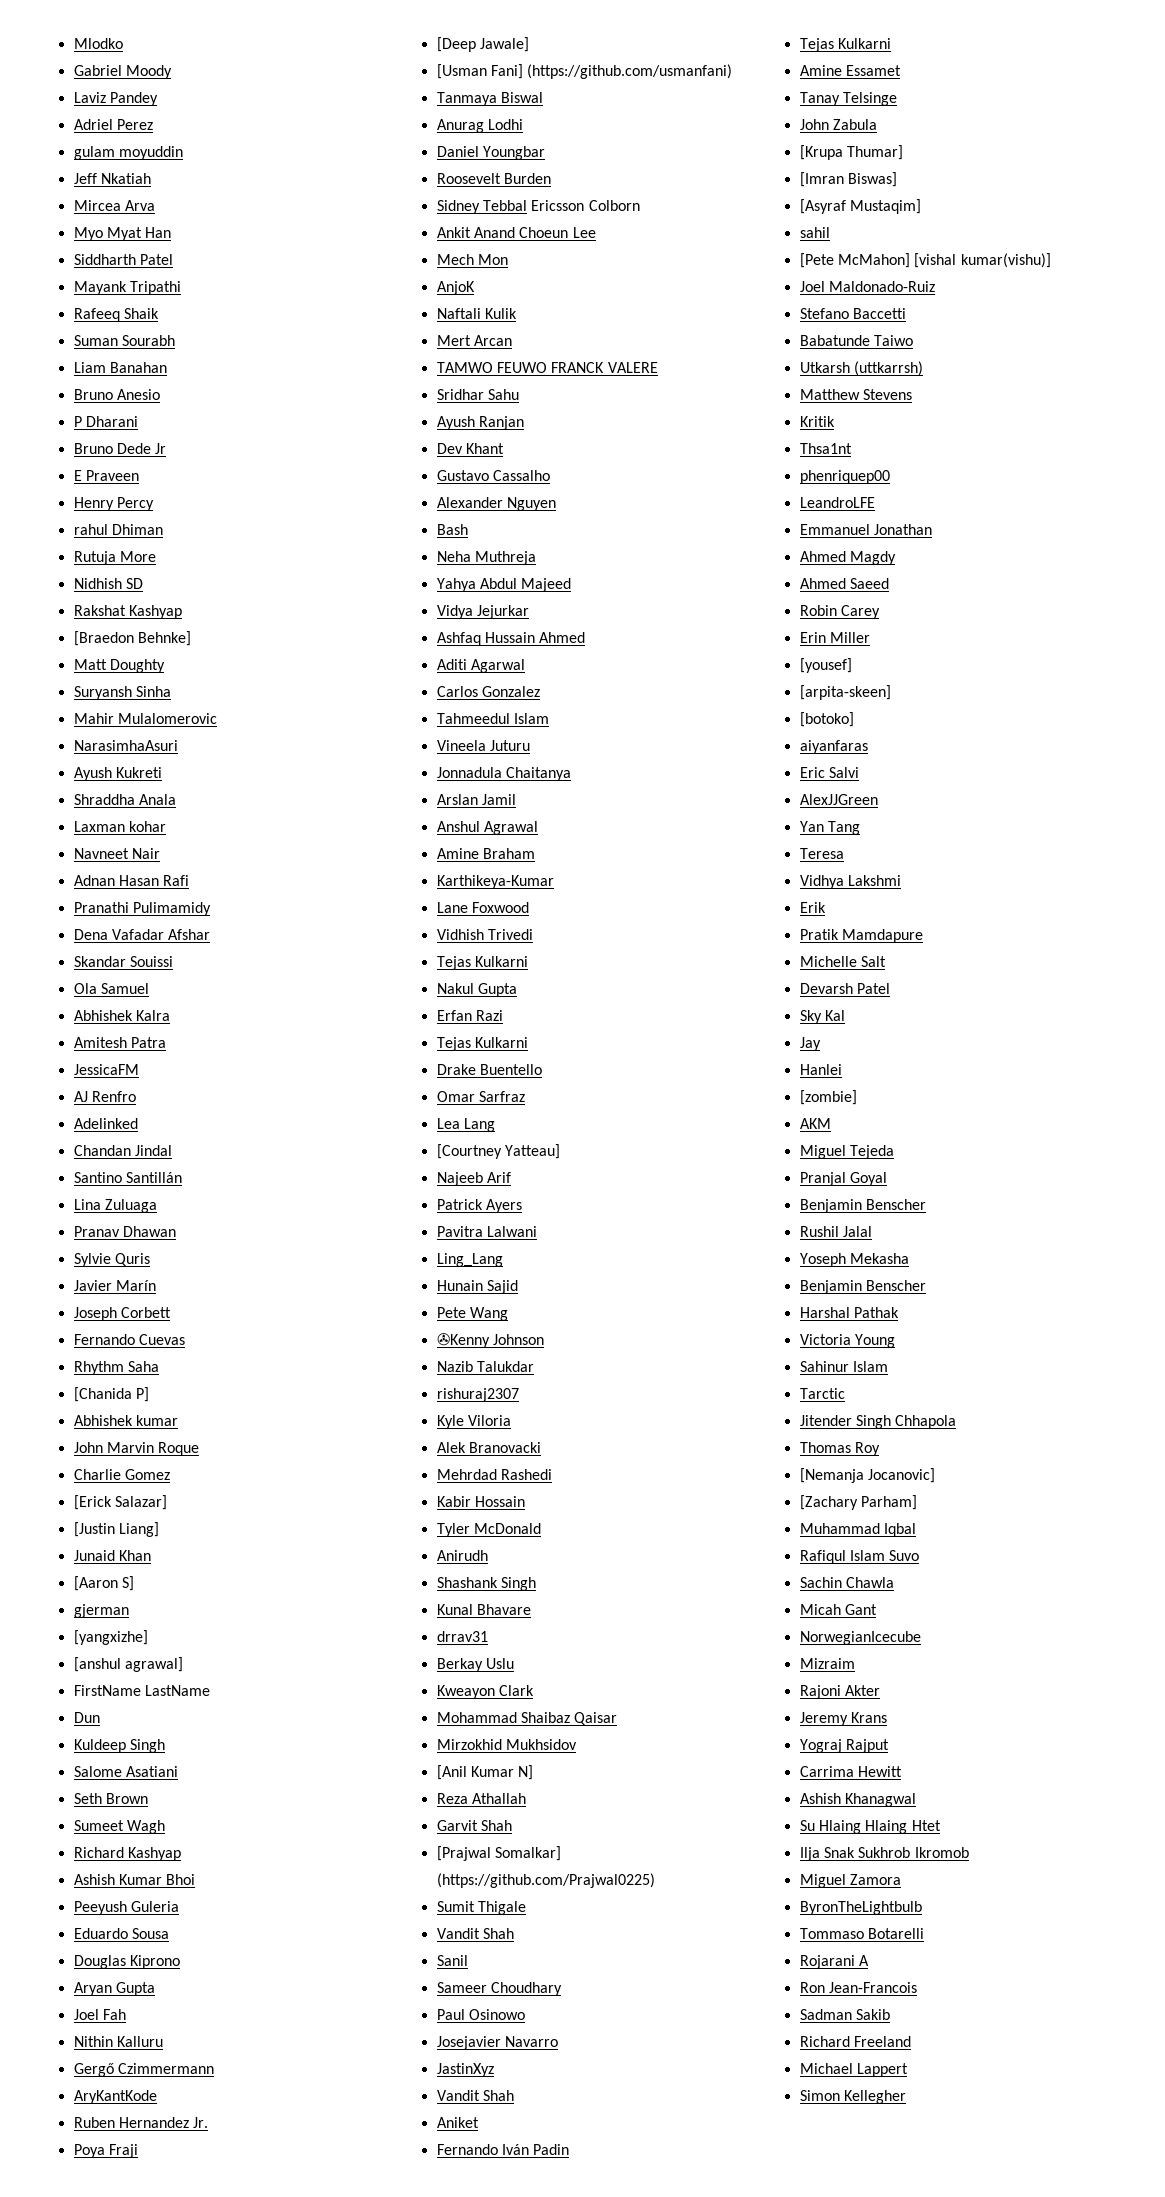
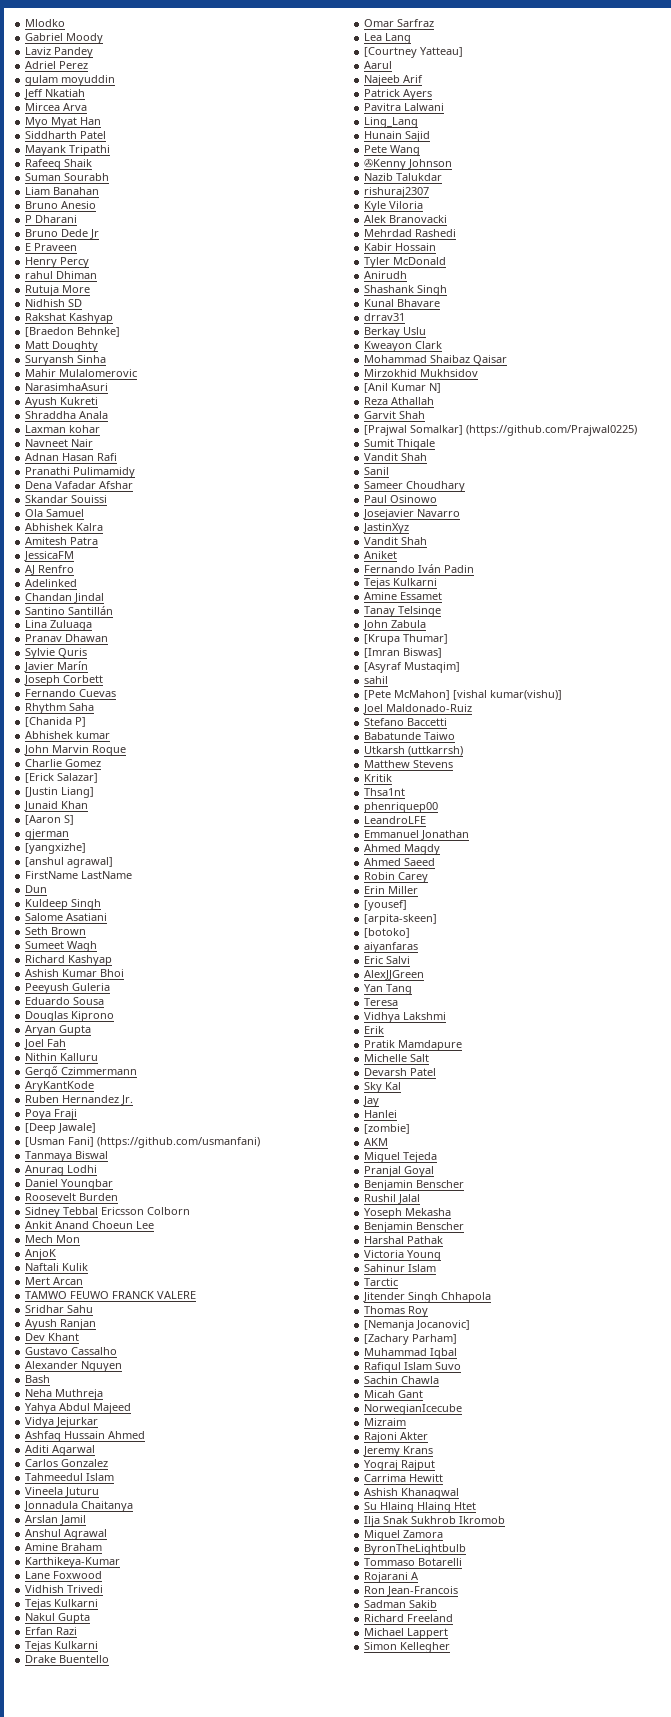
(560, 1151) none -> [364,61,393,69] // Aarul

